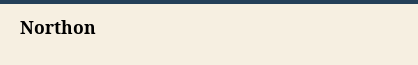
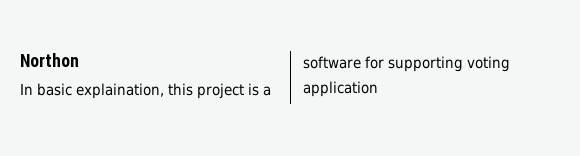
(96, 27) none -> [20,83,271,99] [303,56,510,72] [303,81,378,97] // In basic explaination, this project is a software for supporting voting application

